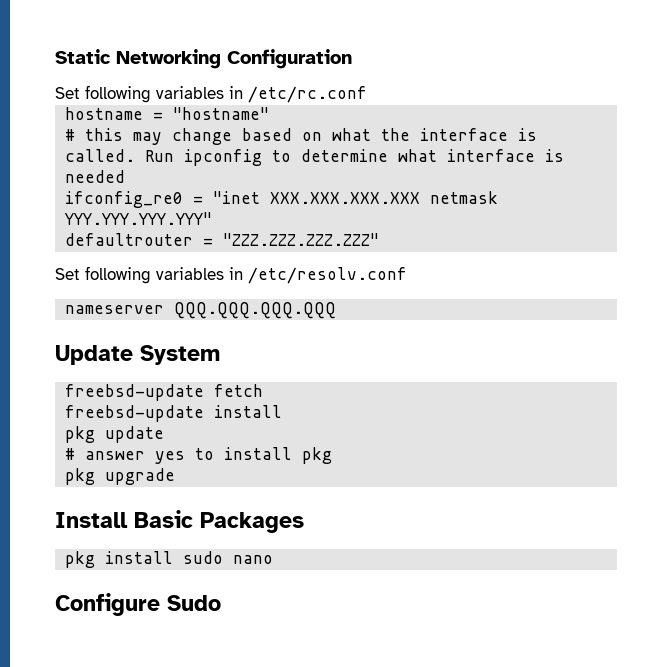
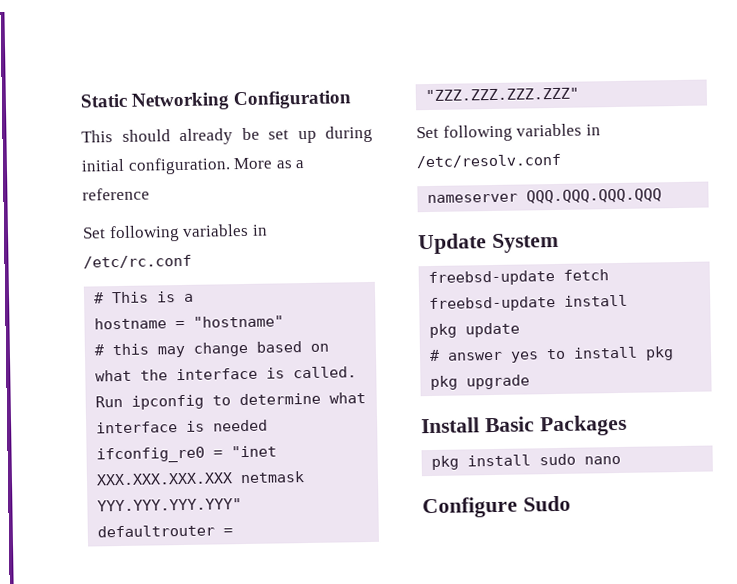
(352, 59) none -> [81,125,373,146] [81,157,306,175] [82,187,150,201] // This should already be set up during initial configuration. More as a reference
(367, 94) none -> [93,291,195,304] // # This is a

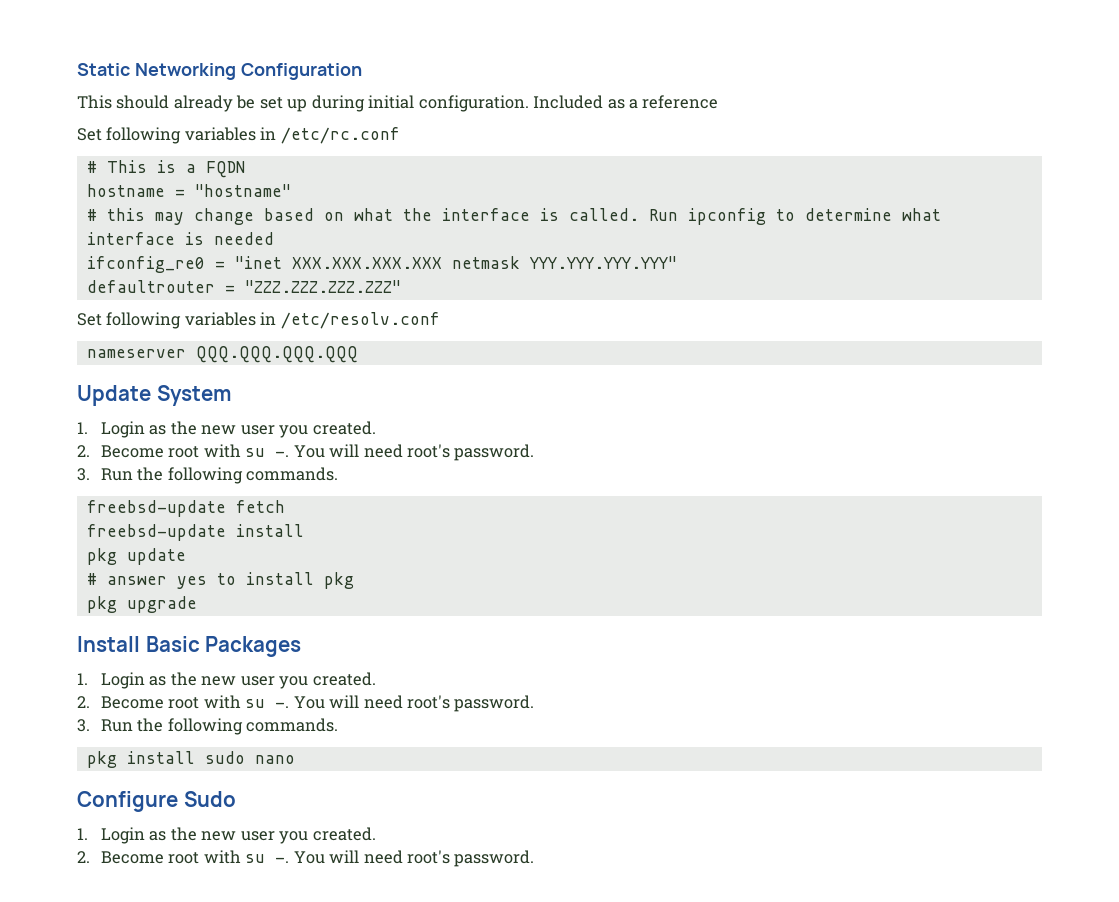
[233,157,274,170] More -> [533,95,604,109] Included
(195, 297) none -> [205,161,245,178] FQDN
(559, 243) none -> [77,421,376,438] [77,444,535,461] [77,467,339,484] // 1. Login as the new user you created. // 2. Become root with su -. You will need root's password. // 3. Run the following commands.
(627, 425) none -> [77,672,376,689] [77,695,535,712] [77,718,339,735] // 1. Login as the new user you created. // 2. Become root with su -. You will need root's password. // 3. Run the following commands.
(571, 503) none -> [77,827,376,844] [77,850,535,867] // 1. Login as the new user you created. // 2. Become root with su -. You will need root's password.

